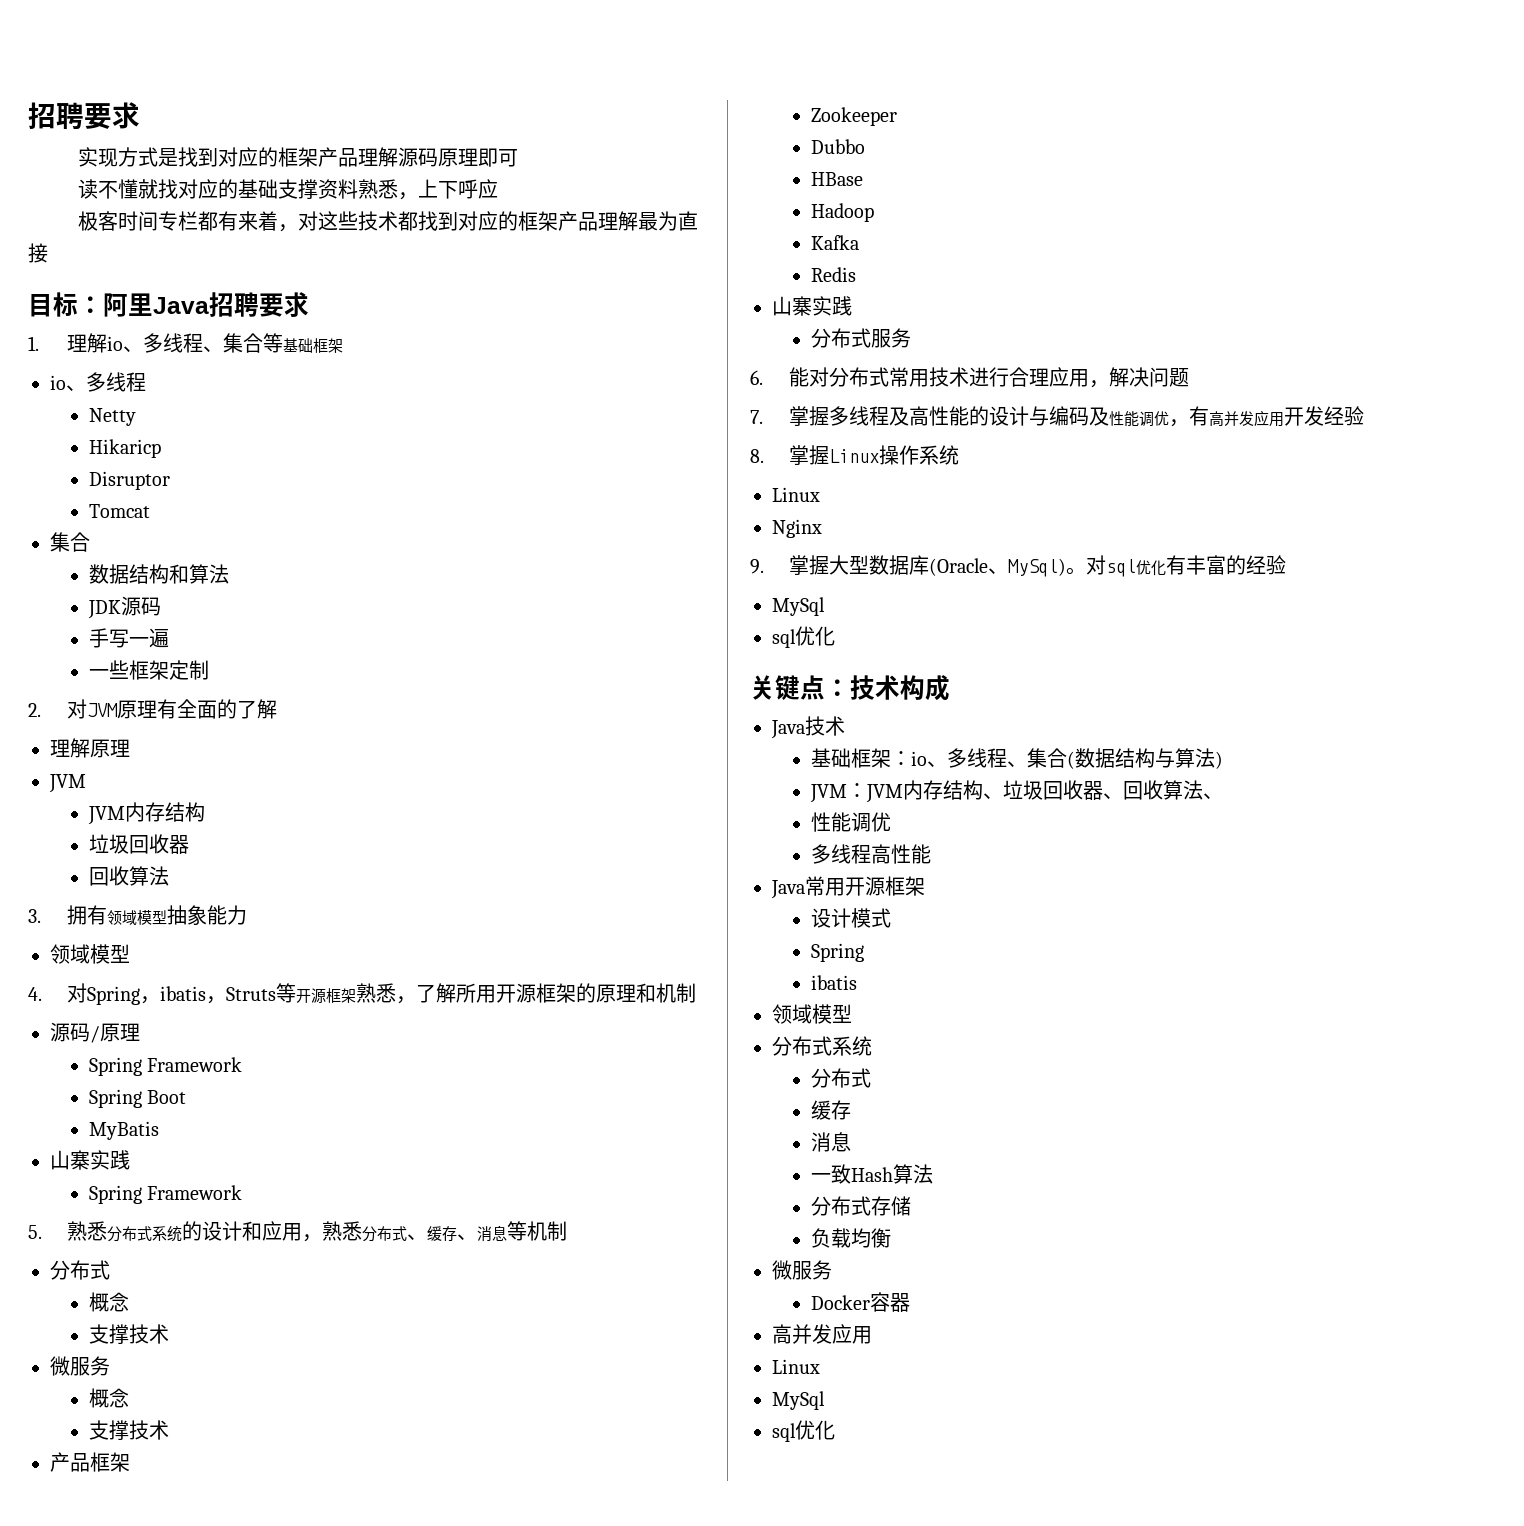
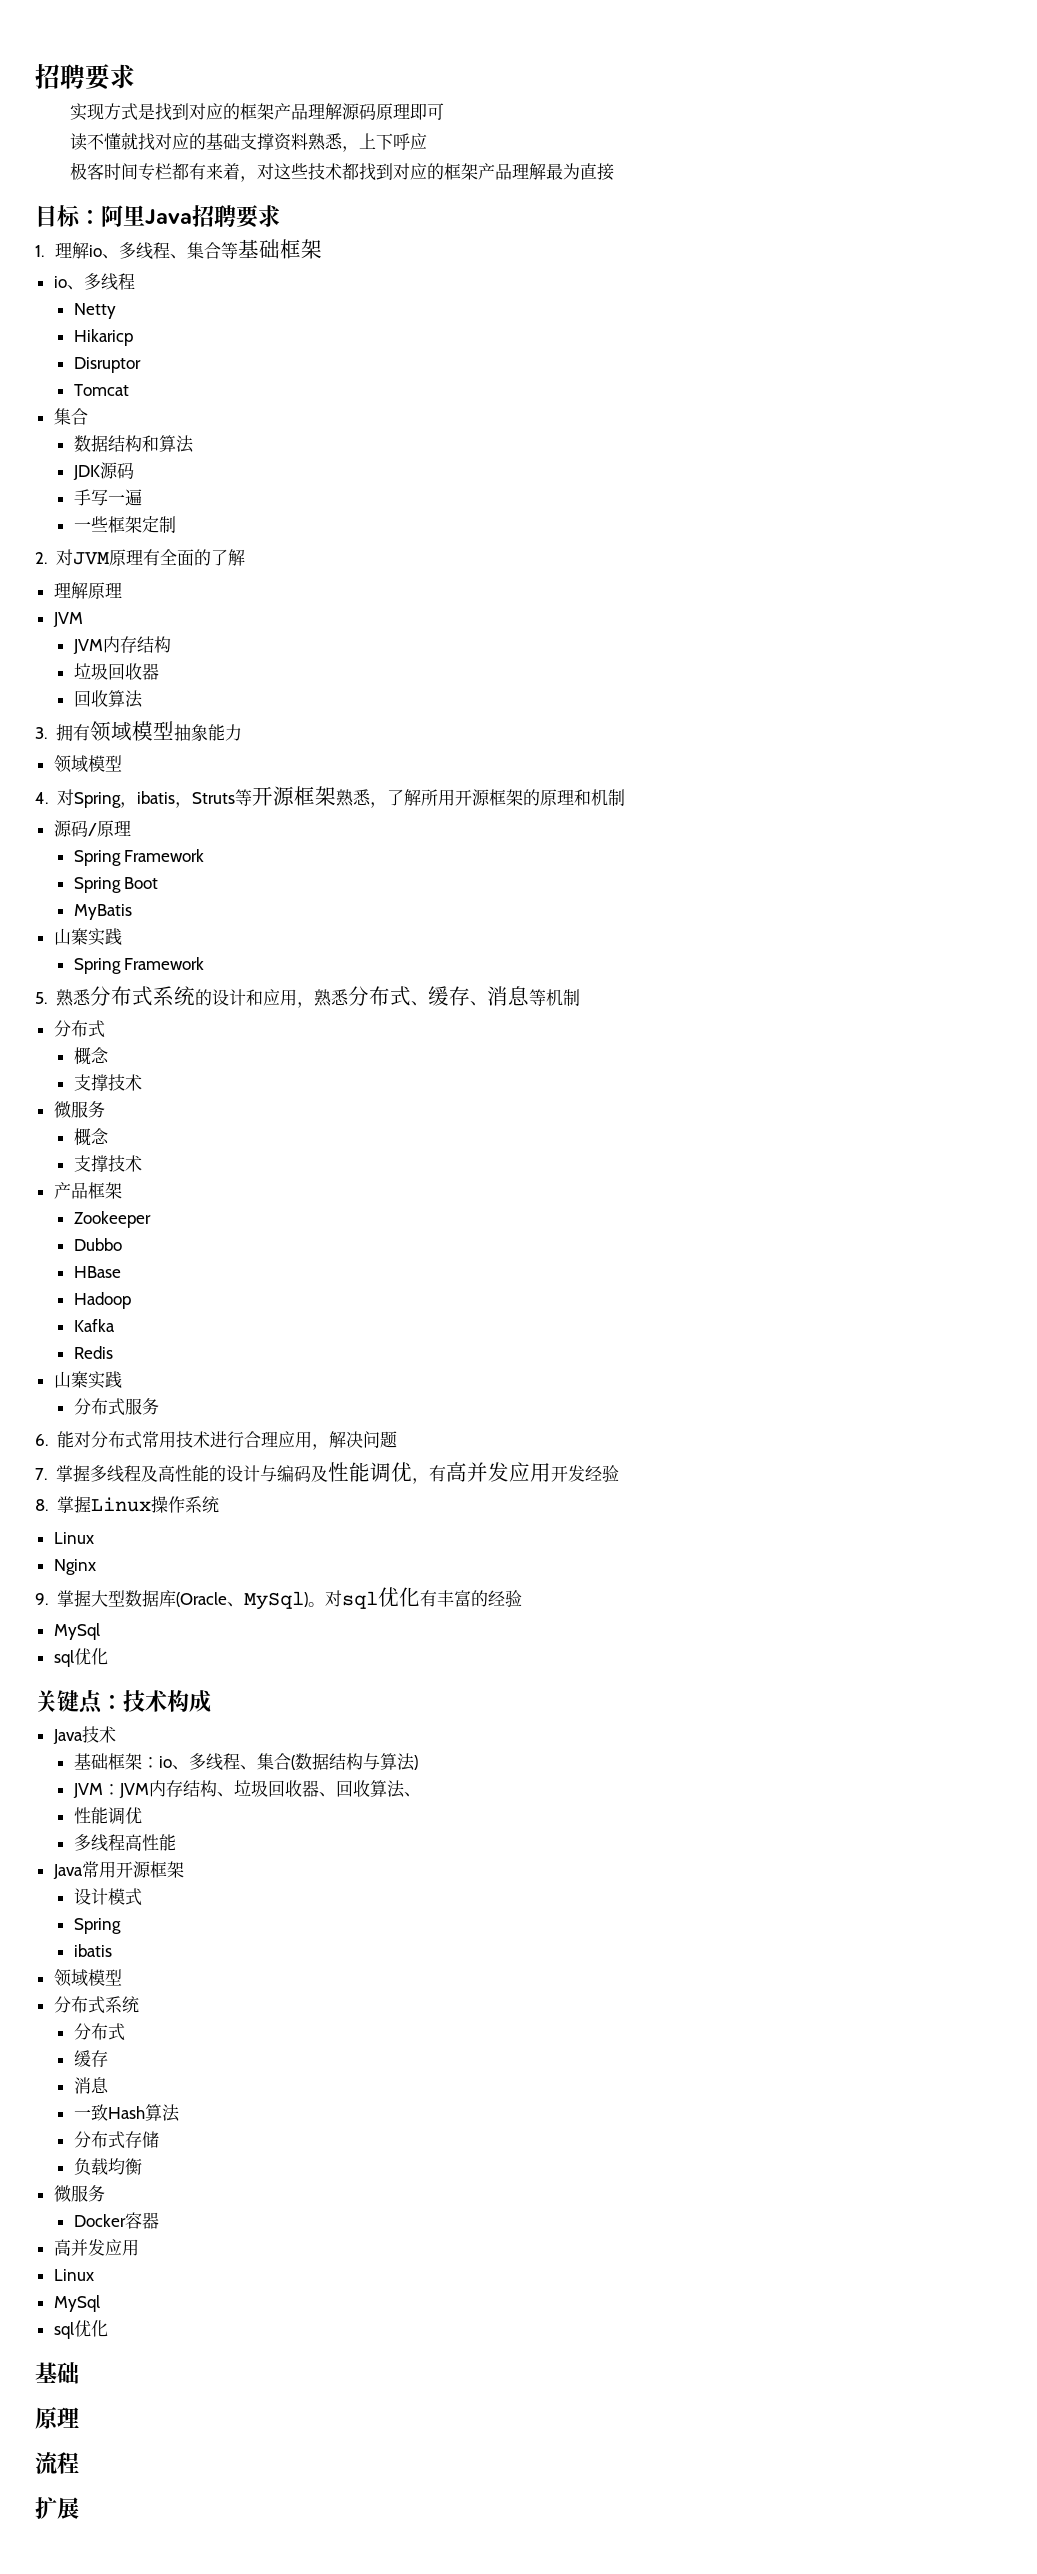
(835, 1430) none -> [35,2362,79,2384] [35,2407,79,2429] [35,2452,79,2474] [35,2497,79,2519] // 基础 // 原理 // 流程 // 扩展

